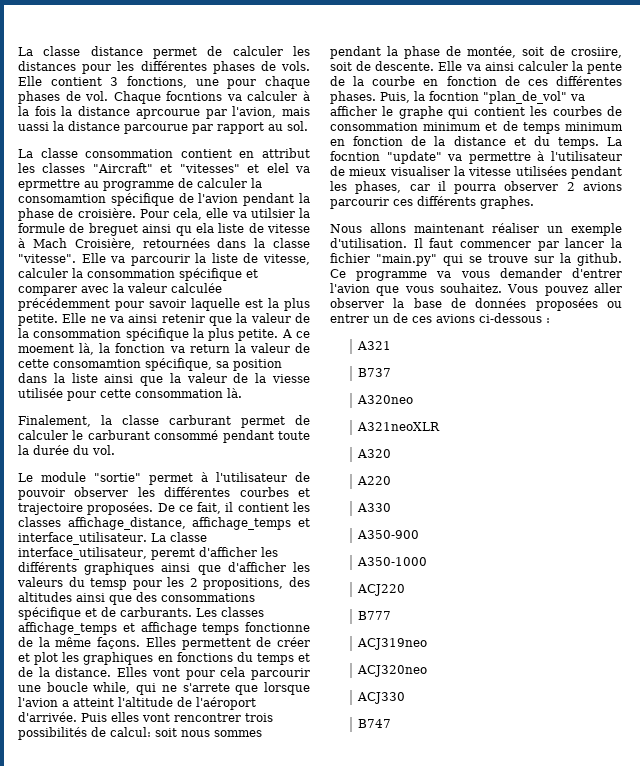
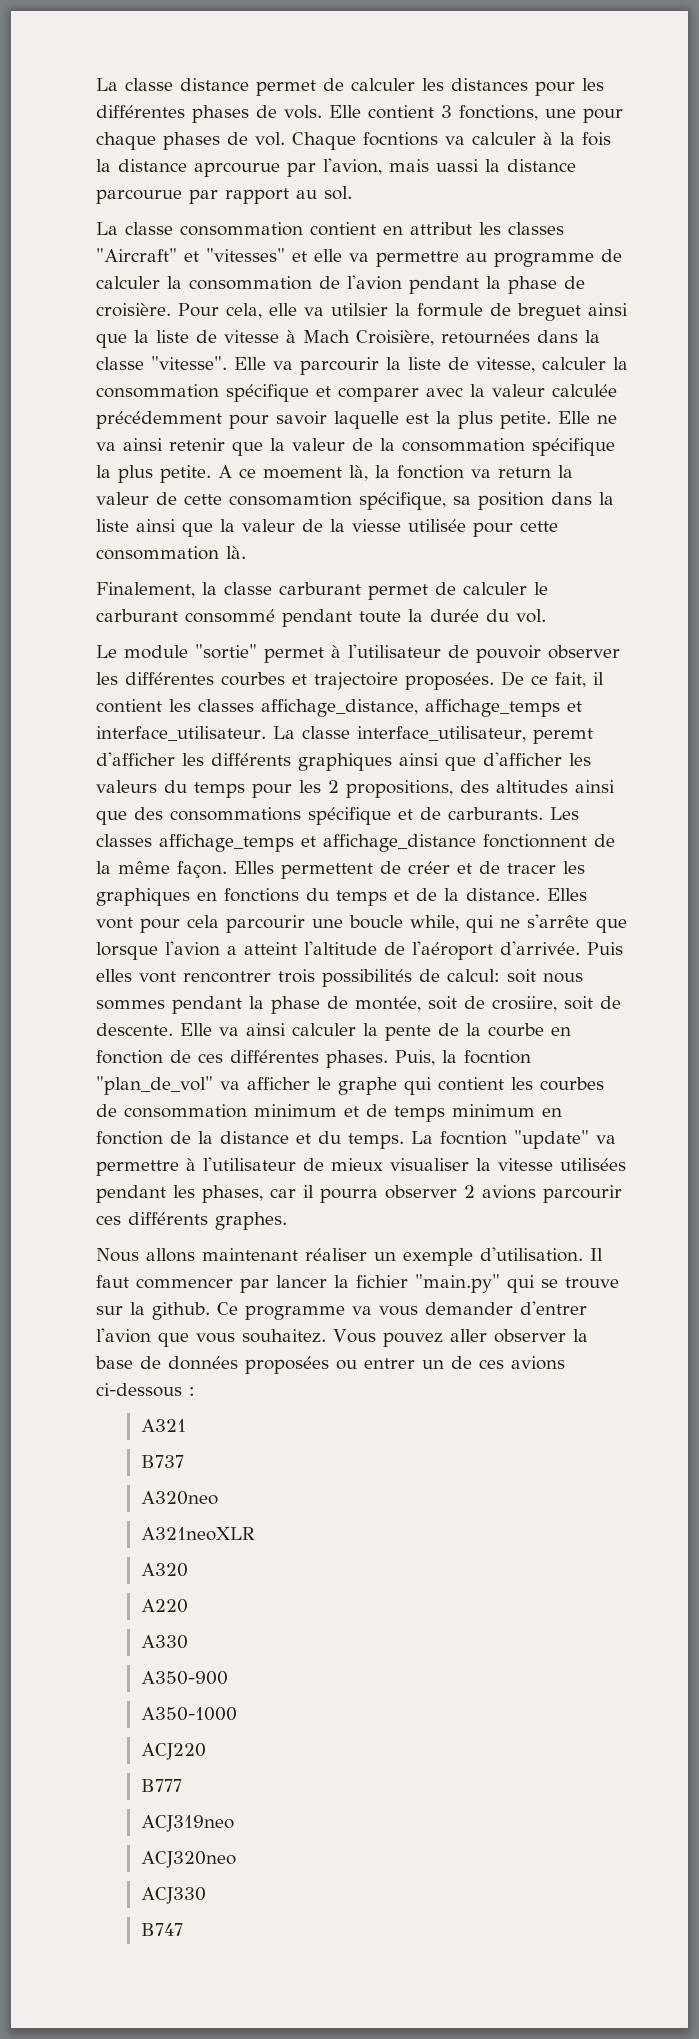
[266,163,310,173] [18,179,80,191] elel va eprmettre -> [314,249,459,267] elle va permettre
[18,193,174,206] consomamtion spécifique -> [189,276,312,290] consommation
[175,223,214,236] qu ela -> [96,330,149,348] que la
[90,578,128,590] temsp -> [194,782,245,798] temps
[140,622,310,635] affichage temps fonctionne -> [323,834,587,852] affichage_distance fonctionnent
[97,637,141,649] façons. -> [177,861,227,878] façon.
[34,652,59,665] plot -> [479,861,556,874] de tracer
[182,683,230,692] s'arrete -> [527,914,589,928] s'arrête

